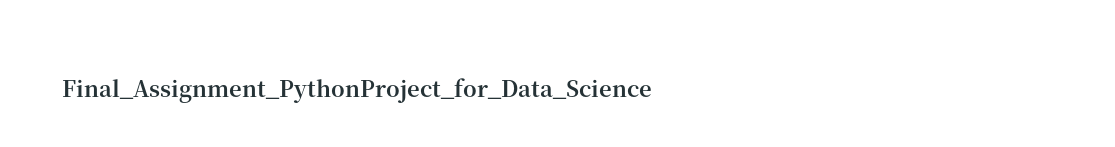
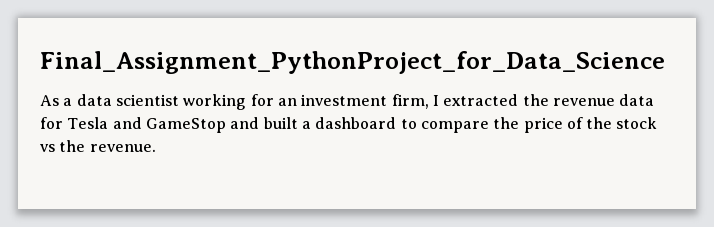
(652, 90) none -> [40,94,655,110] [40,117,658,133] [40,140,156,152] // As a data scientist working for an investment firm, I extracted the revenue data for Tesla and GameStop and built a dashboard to compare the price of the stock vs the revenue.

